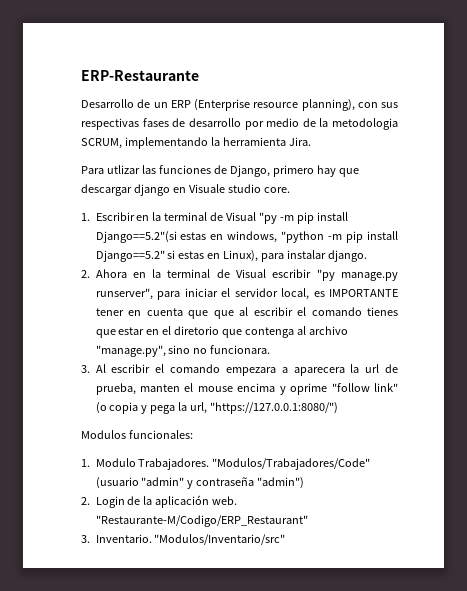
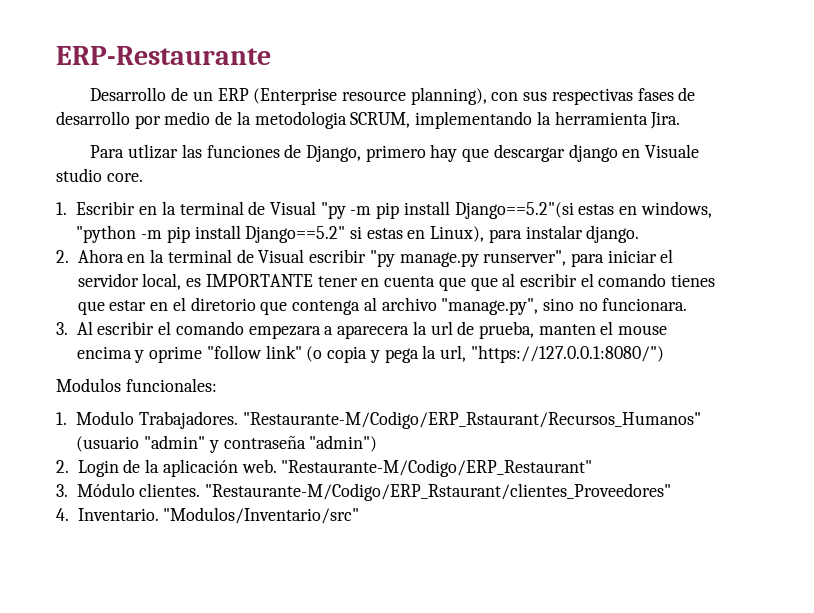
[212,458,371,470] "Modulos/Trabajadores/Code" -> [242,411,701,429] "Restaurante-M/Codigo/ERP_Rstaurant/Recursos_Humanos"
(90, 539) none -> [76,483,672,501] [56,508,69,521] Módulo clientes. "Restaurante-M/Codigo/ERP_Rstaurant/clientes_Proveedores" // 4.

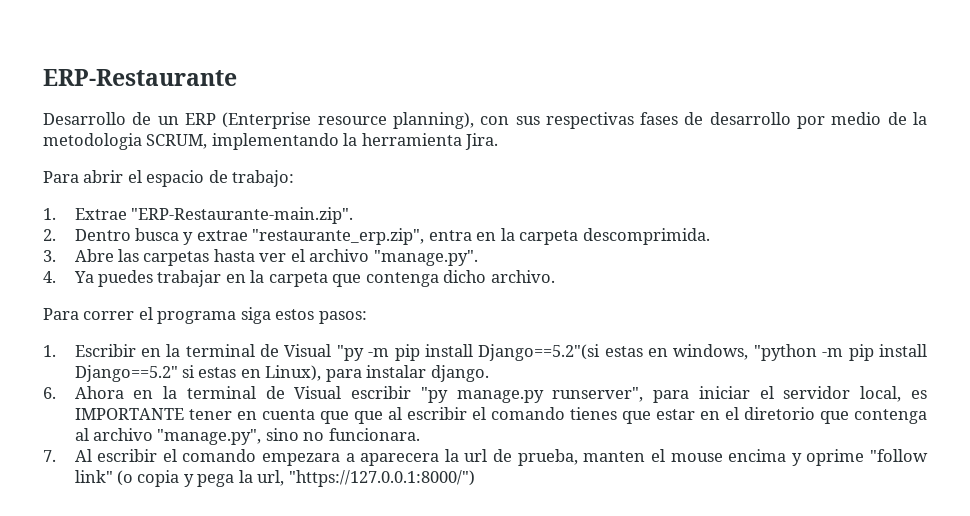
[128,144,700,162] [56,168,143,182] utlizar las funciones de Django, primero hay que descargar django en Visuale studio core. -> [83,170,295,187] [43,207,354,224] [43,228,710,245] [43,249,478,266] [43,270,555,287] [43,307,367,324] abrir el espacio de trabajo: // 1. Extrae "ERP-Restaurante-main.zip". // 2. Dentro busca y extrae "restaurante_erp.zip", entra en la carpeta descomprimida. // 3. Abre las carpetas hasta ver el archivo "manage.py". // 4. Ya puedes trabajar en la carpeta que contenga dicho archivo. // Para correr el programa siga estos pasos:
[56,250,69,263] 2. -> [43,387,56,399] 6.
[56,322,68,335] 3. -> [43,450,56,462] 7.
[470,345,664,363] [56,378,217,392] [56,411,701,429] [76,435,378,453] [56,459,593,477] [56,483,672,501] [56,507,360,524] "https://127.0.0.1:8080/") // Modulos funcionales: // 1. Modulo Trabajadores. "Restaurante-M/Codigo/ERP_Rstaurant/Recursos_Humanos" (usuario "admin" y contraseña "admin") // 2. Login de la aplicación web. "Restaurante-M/Codigo/ERP_Restaurant" // 3. Módulo clientes. "Restaurante-M/Codigo/ERP_Rstaurant/clientes_Proveedores" // 4. Inventario. "Modulos/Inventario/src" -> [288,470,475,487] "https://127.0.0.1:8000/")

